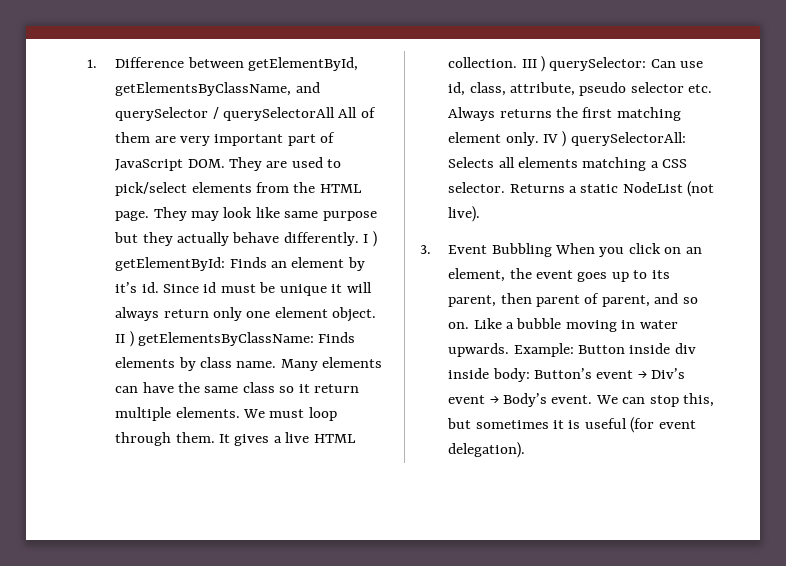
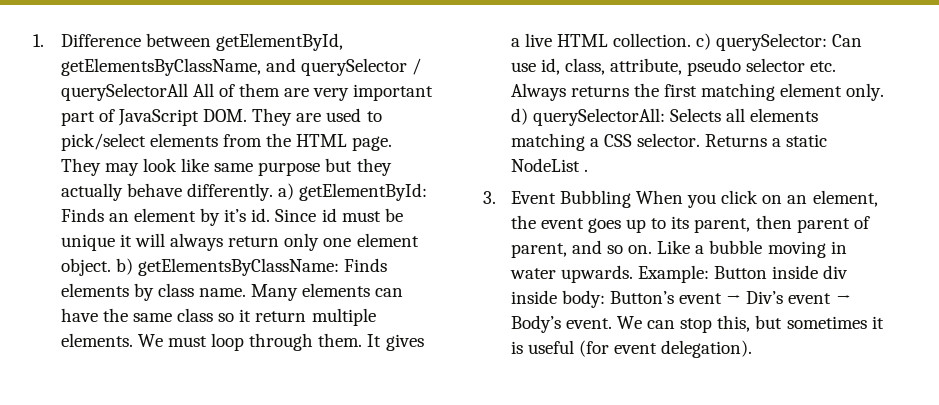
[363,231,377,247] I ) -> [278,183,295,200] a)
[115,331,134,347] II ) -> [115,258,133,275] b)
[521,56,545,72] III ) -> [696,33,712,50] c)
[542,131,567,147] IV ) -> [510,108,528,125] d)
[687,181,715,197] [448,206,481,222] (not live). -> [583,169,588,172] .

